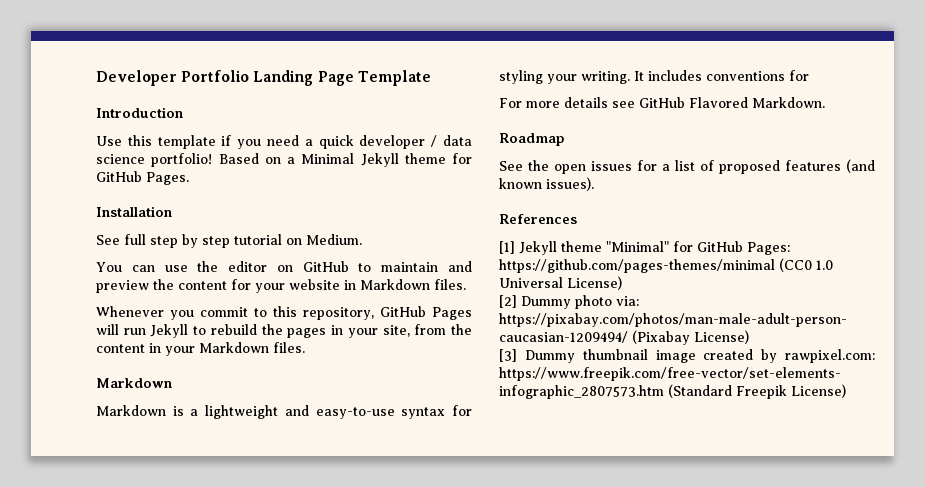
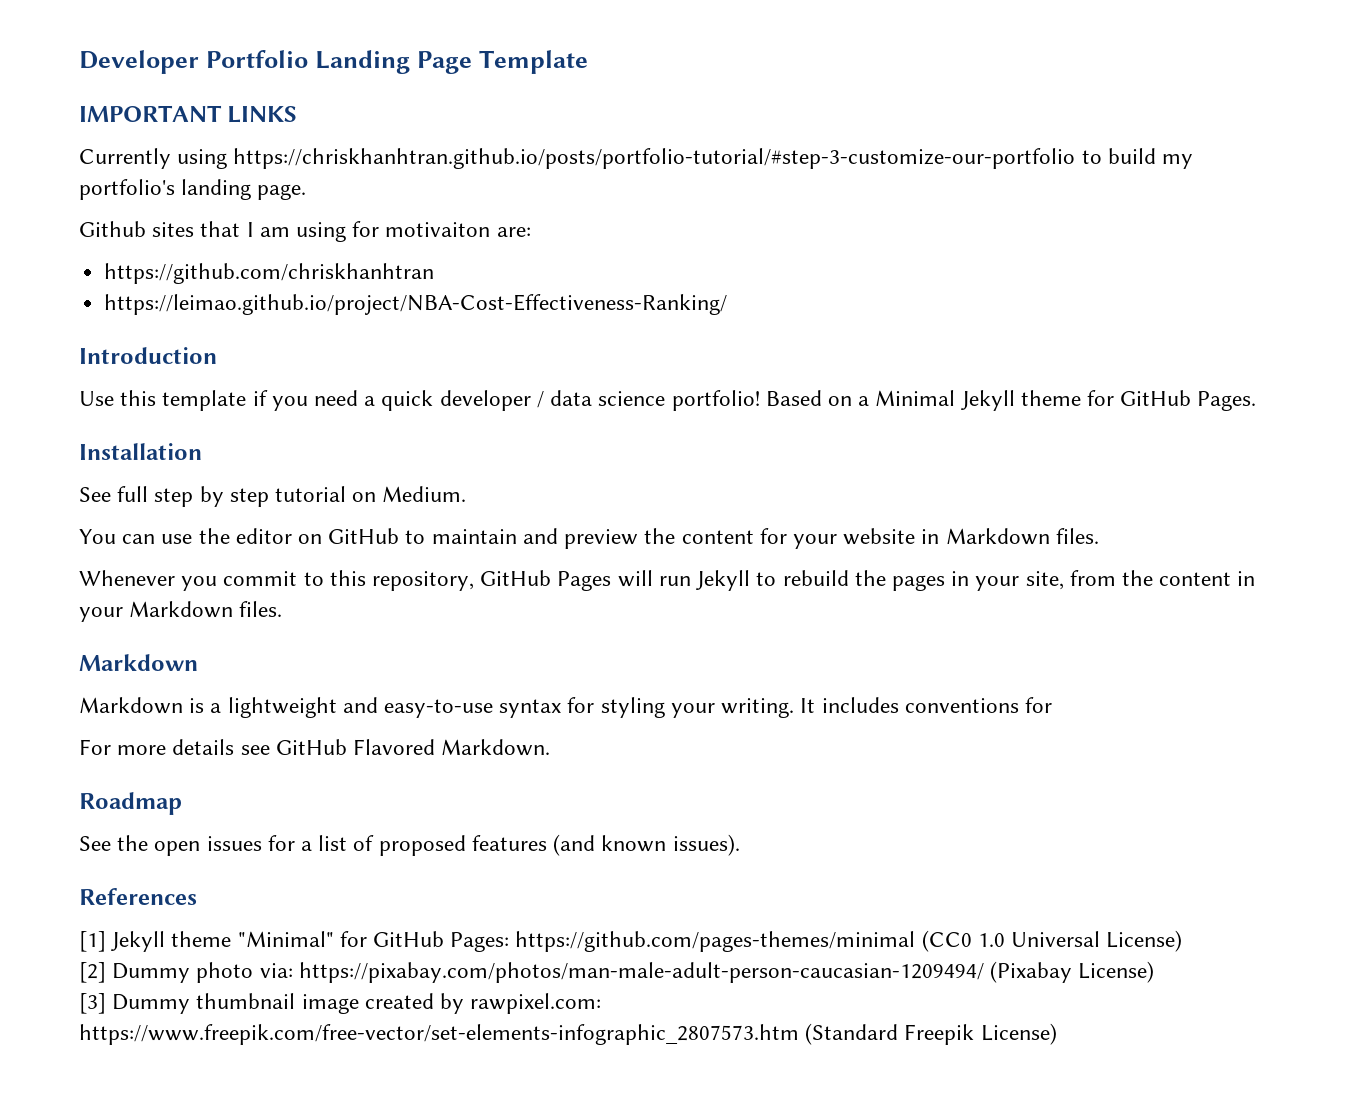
(431, 78) none -> [79,105,298,123] [79,148,1194,169] [79,179,307,200] [79,221,531,242] [104,263,435,284] [104,294,728,315] // IMPORTANT LINKS // Currently using https://chriskhanhtran.github.io/posts/portfolio-tutorial/#step-3-customize-our-portfolio to build my portfolio's landing page. // Github sites that I am using for motivaiton are: // https://github.com/chriskhanhtran // https://leimao.github.io/project/NBA-Cost-Effectiveness-Ranking/

